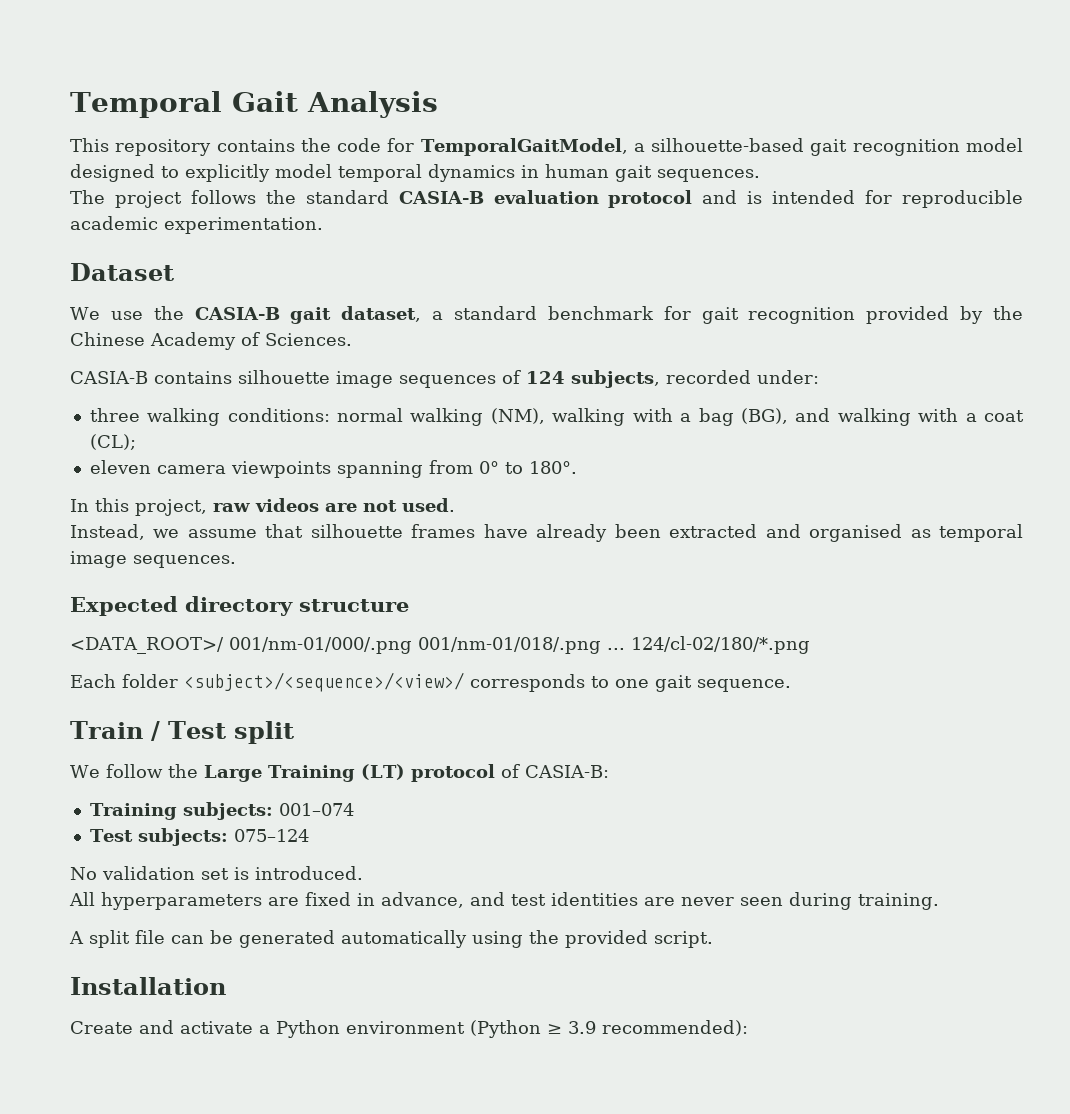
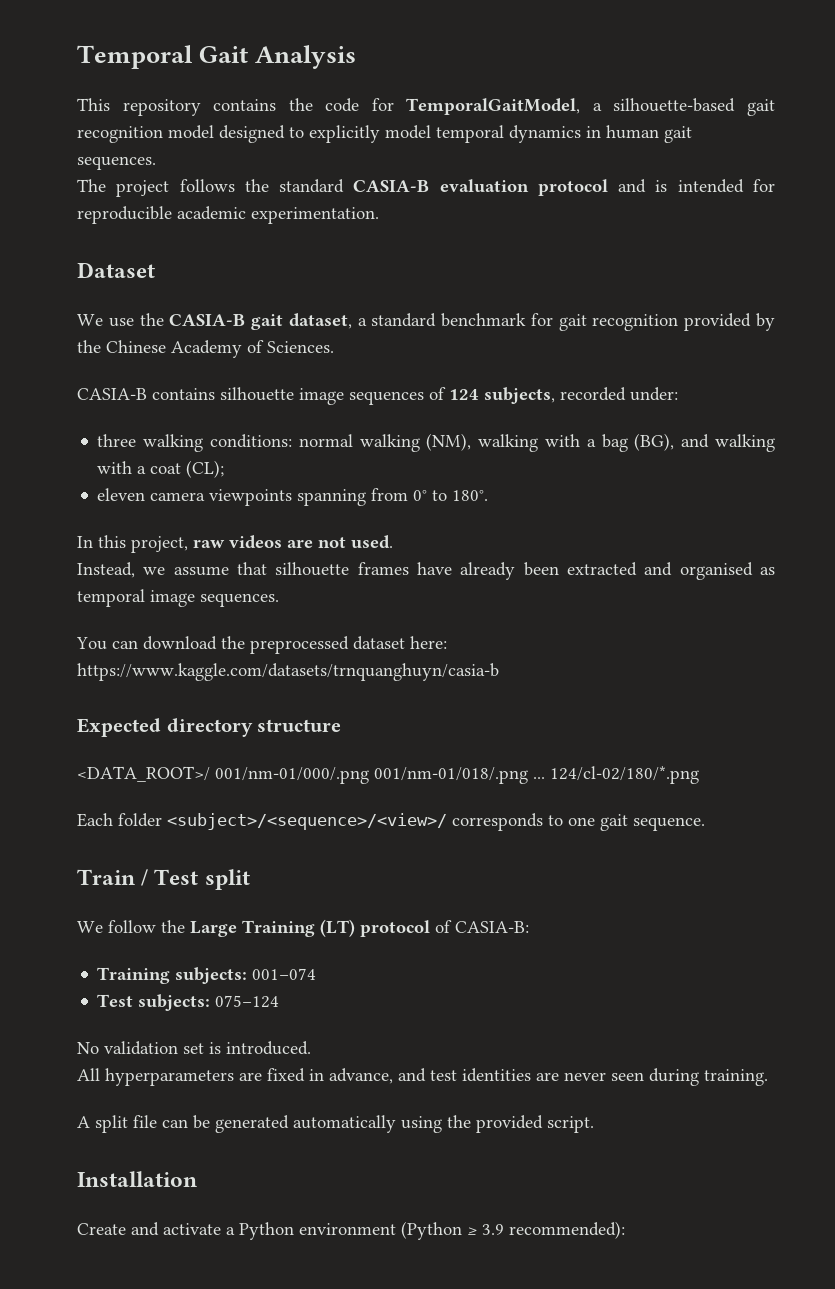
(236, 561) none -> [76,636,447,654] [77,663,499,681] // You can download the preprocessed dataset here: https://www.kaggle.com/datasets/trnquanghuyn/casia-b

